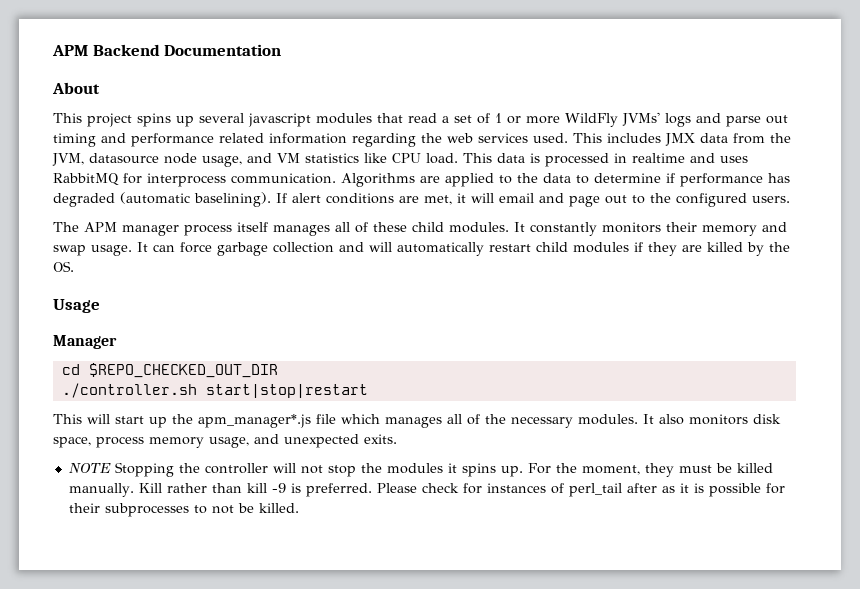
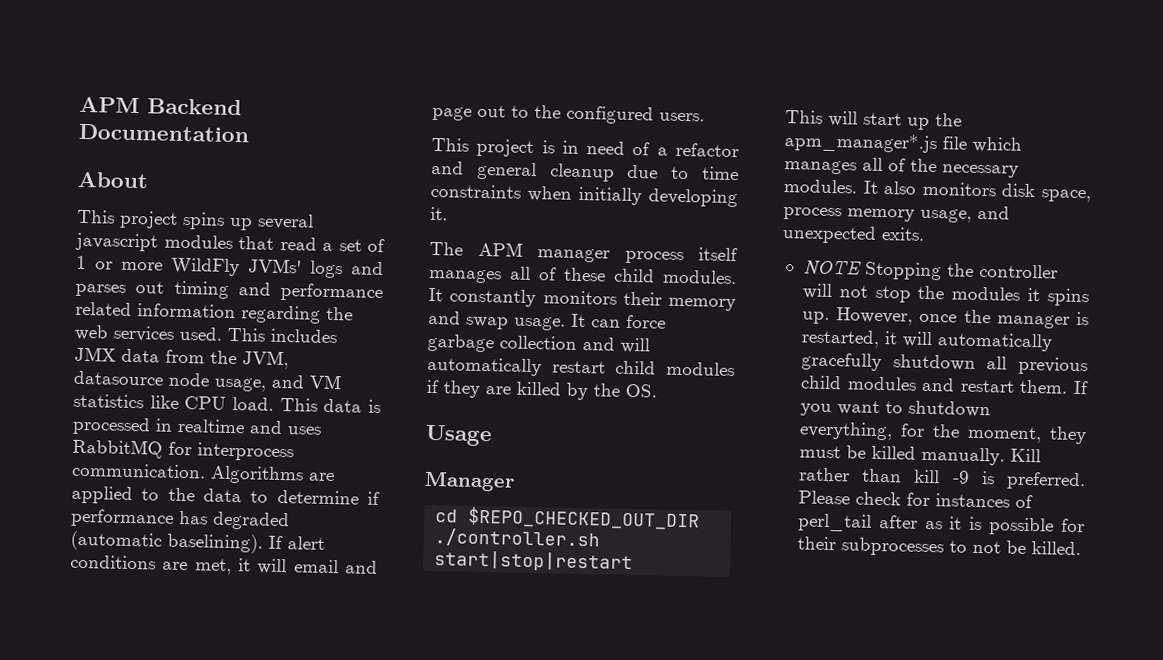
[726,116,761,127] parse -> [75,283,126,297] parses
(790, 199) none -> [431,137,739,158] [431,160,739,182] [430,183,738,208] [430,206,448,221] // This project is in need of a refactor and general cleanup due to time constraints when initially developing it.
[527,463,551,474] For -> [836,307,1089,329] [800,329,1053,352] [800,352,1088,376] [799,375,1089,395] [799,400,991,418] [798,421,925,441] However, once the manager is restarted, it will automatically gracefully shutdown all previous child modules and restart them. If you want to shutdown everything, for

